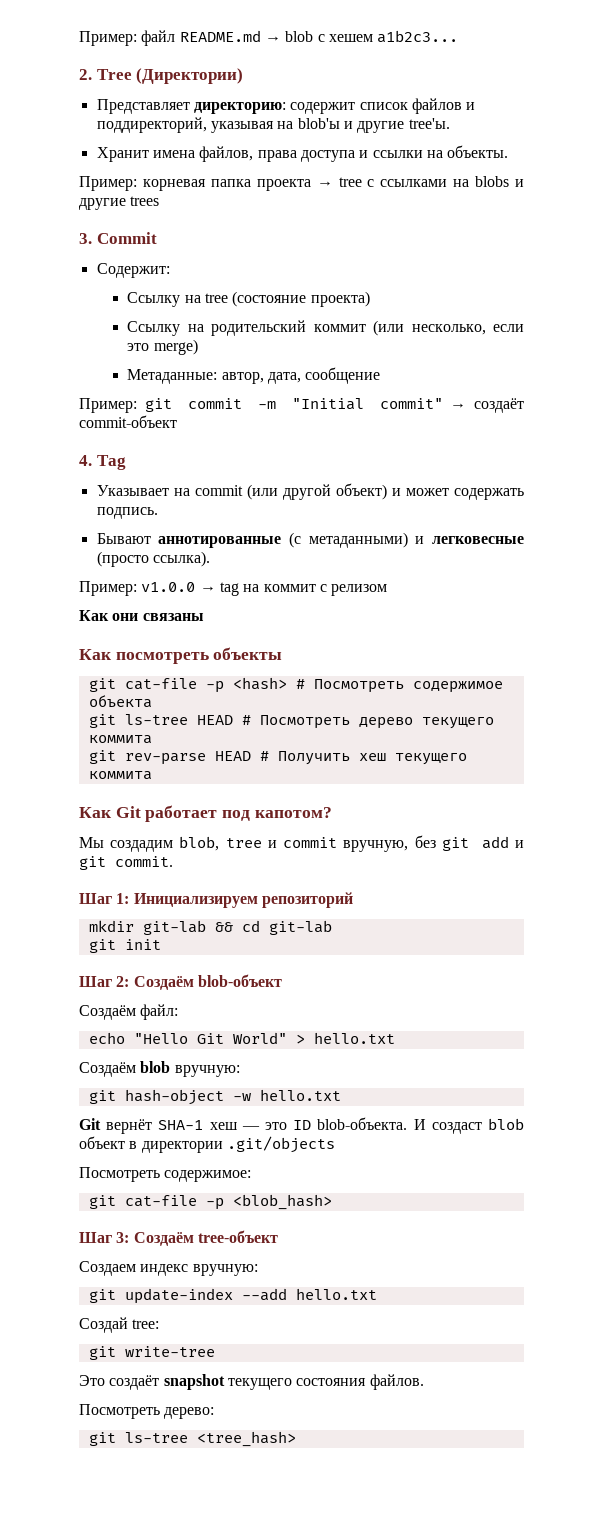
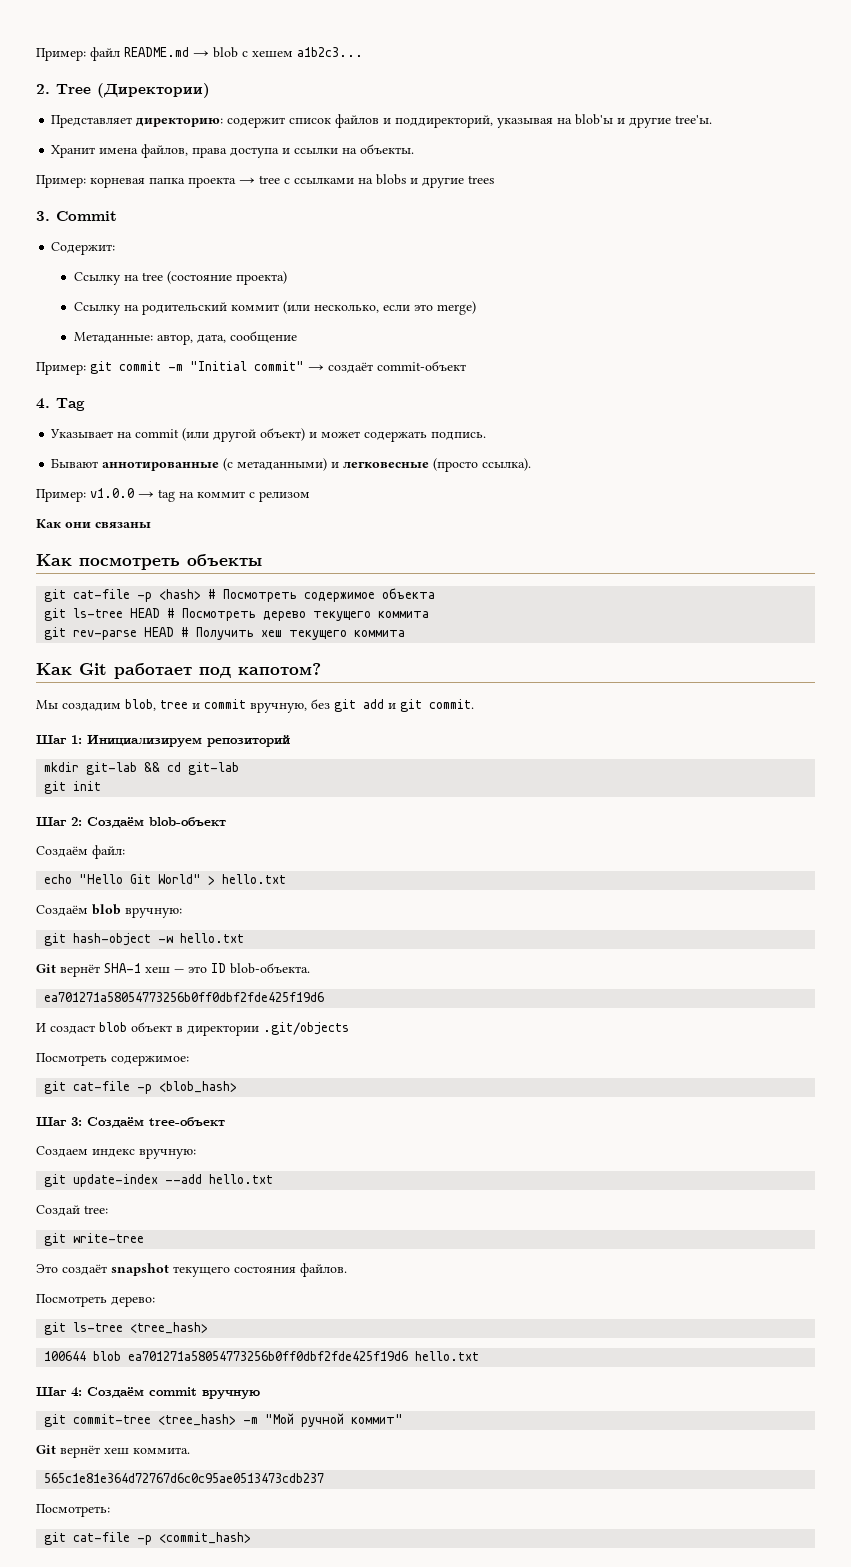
(408, 1123) none -> [44,992,325,1002] // ea701271a58054773256b0ff0dbf2fde425f19d6 //
(296, 1439) none -> [44,1351,480,1361] [36,1387,260,1399] [44,1413,404,1427] [36,1445,190,1458] [44,1473,325,1483] [36,1504,110,1517] [44,1532,252,1545] // 100644 blob ea701271a58054773256b0ff0dbf2fde425f19d6 hello.txt // Шаг 4: Создаём commit вручную // git commit-tree <tree_hash> -m "Мой ручной коммит" // Git вернёт хеш коммита. // 565c1e81e364d72767d6c0c95ae0513473cdb237 // Посмотреть: // git cat-file -p <commit_hash>

